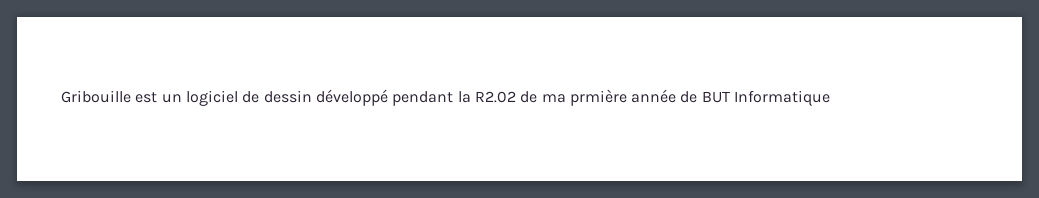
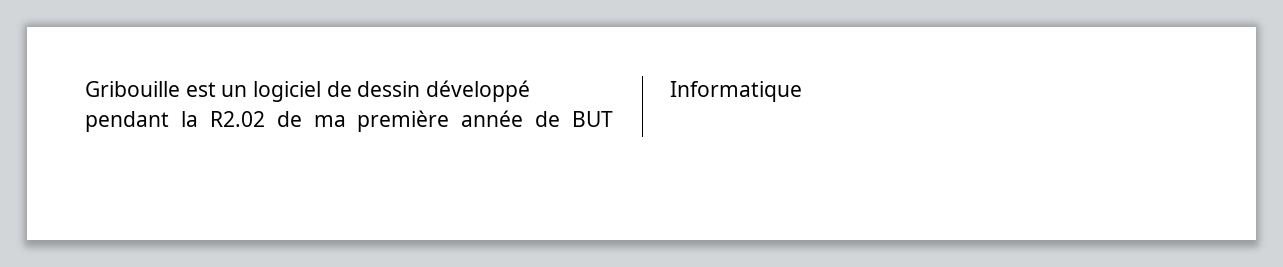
[569,89,627,106] prmière -> [357,110,450,132] première

